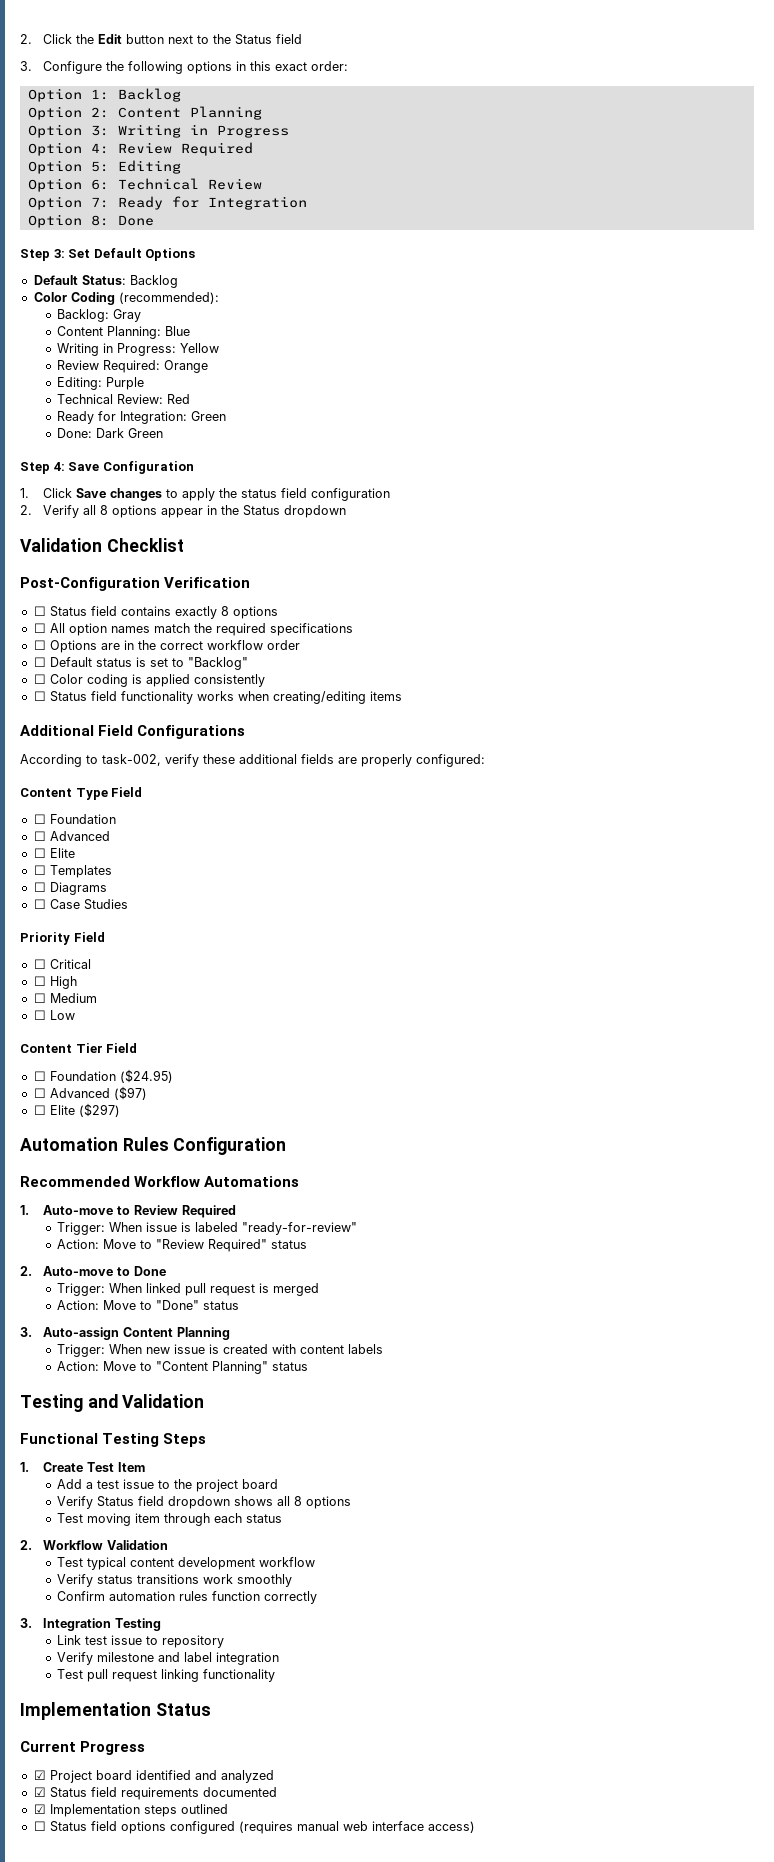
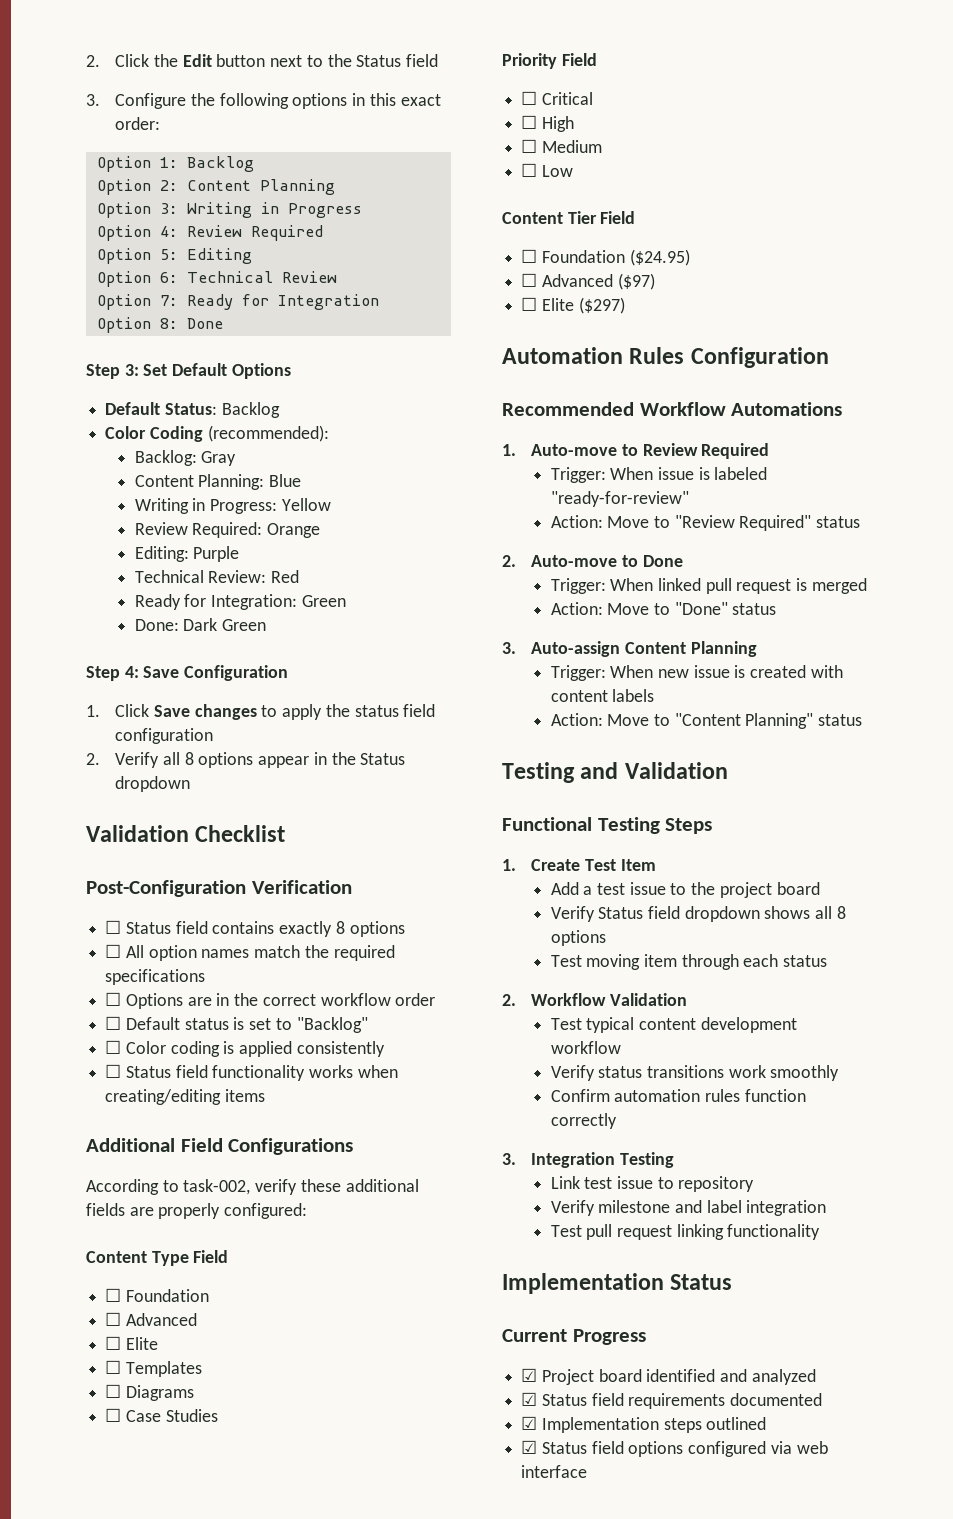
[33,1821,46,1831] ☐ -> [521,1440,538,1454] ☑
[238,1821,339,1834] (requires manual -> [770,1441,792,1454] via
[427,1821,475,1833] access) -> (588, 1471) none

